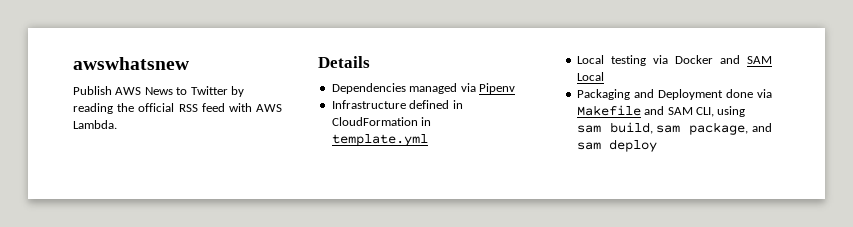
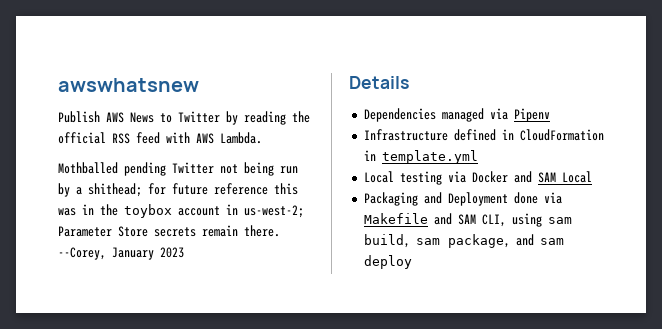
(117, 124) none -> [58,162,298,176] [58,183,298,197] [58,204,304,218] [58,225,280,237] [58,247,184,260] // Mothballed pending Twitter not being run by a shithead; for future reference this was in the toybox account in us-west-2; Parameter Store secrets remain there. --Corey, January 2023

